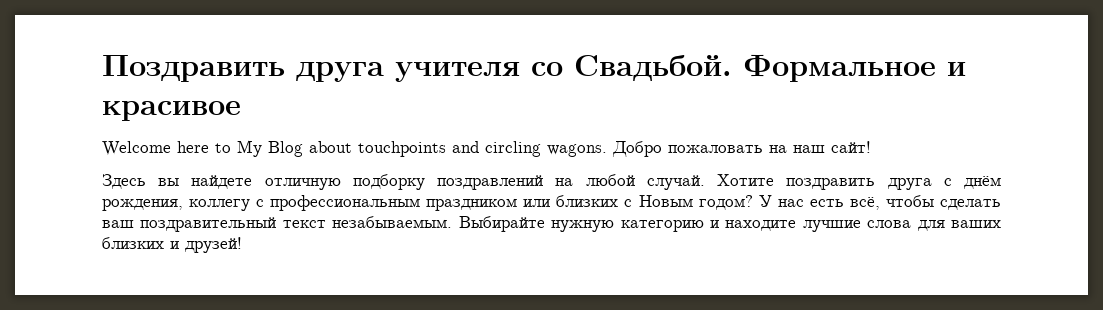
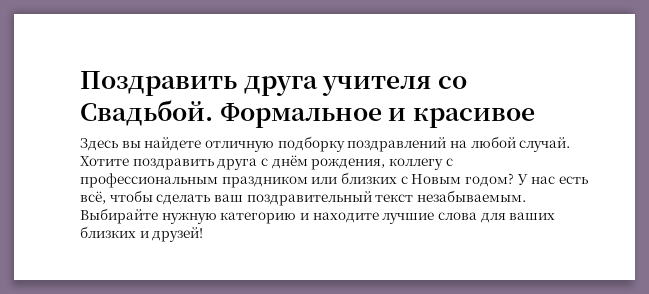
[102,140,871,157] // Welcome here to My Blog about touchpoints and circling wagons. Добро пожаловать на наш сайт! -> (535, 118) none

